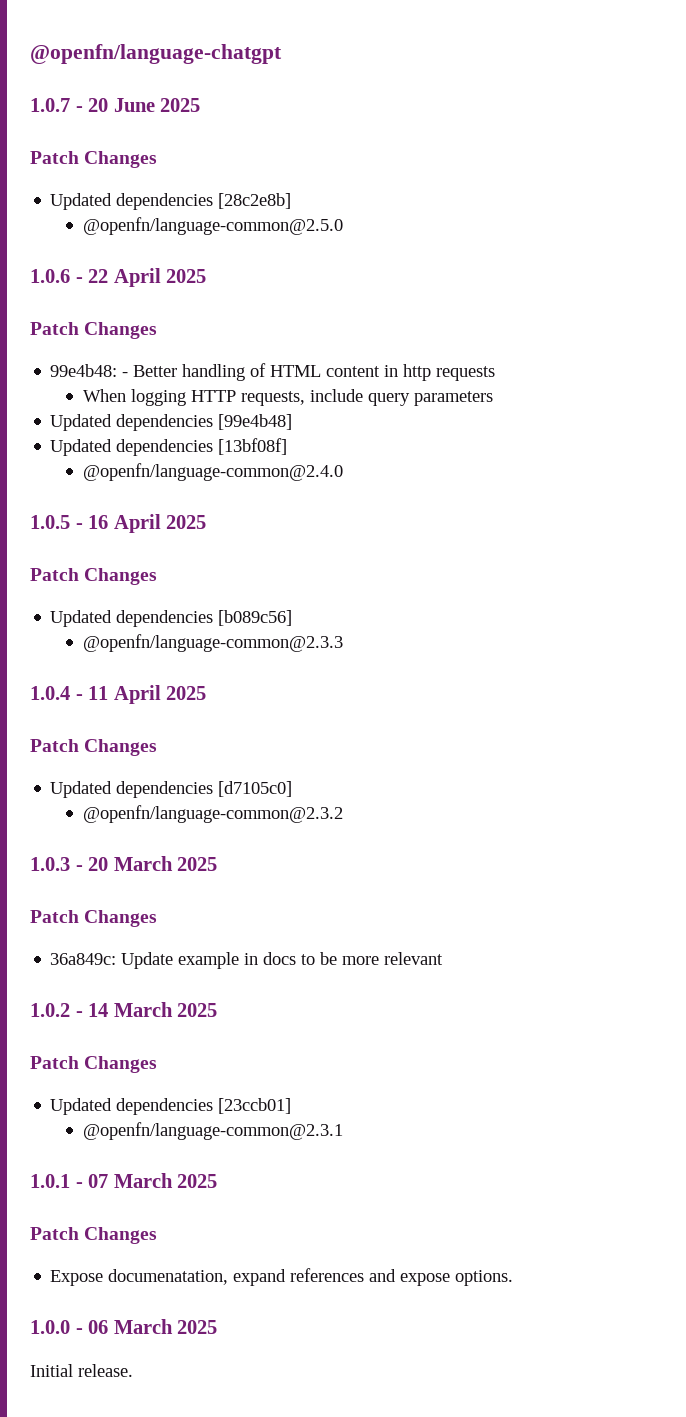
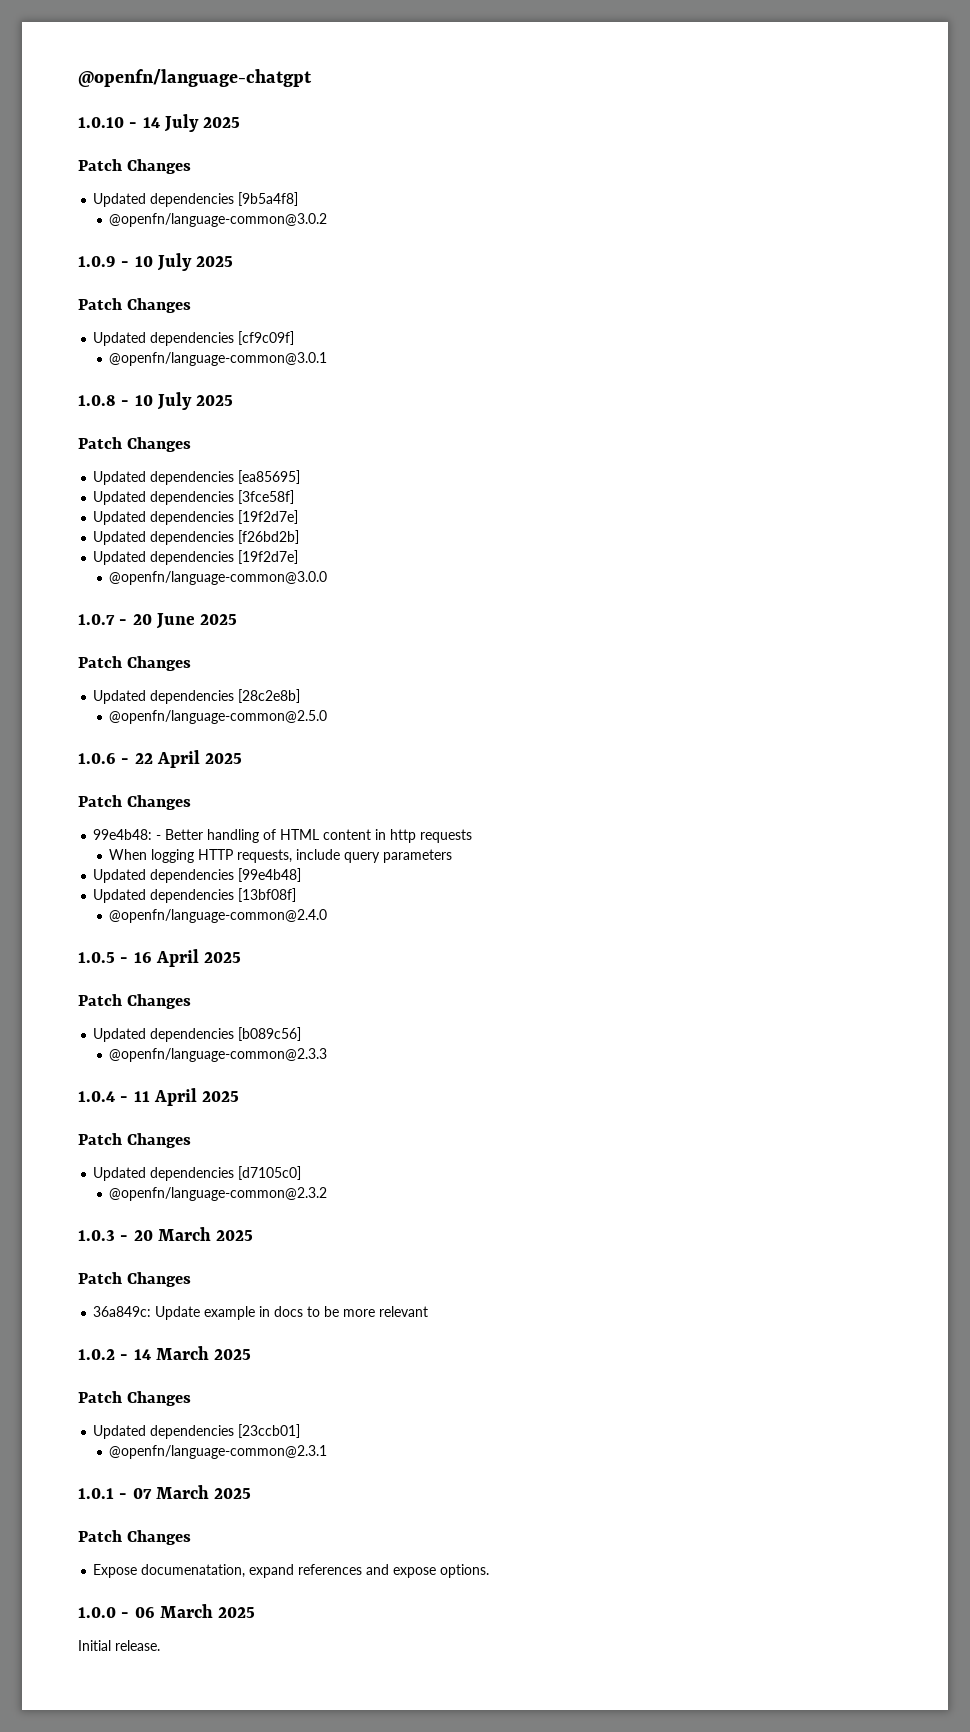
(282, 54) none -> [78,114,241,132] [78,159,191,174] [93,192,299,207] [109,213,328,227] [78,253,234,271] [78,298,191,313] [93,331,295,346] [109,352,328,366] [78,392,234,410] [78,437,191,452] [93,470,301,485] [93,490,295,505] [93,510,299,525] [93,530,300,545] [93,550,299,565] [109,571,328,585] // 1.0.10 - 14 July 2025 // Patch Changes // Updated dependencies [9b5a4f8] // @openfn/language-common@3.0.2 // 1.0.9 - 10 July 2025 // Patch Changes // Updated dependencies [cf9c09f] // @openfn/language-common@3.0.1 // 1.0.8 - 10 July 2025 // Patch Changes // Updated dependencies [ea85695] // Updated dependencies [3fce58f] // Updated dependencies [19f2d7e] // Updated dependencies [f26bd2b] // Updated dependencies [19f2d7e] // @openfn/language-common@3.0.0

